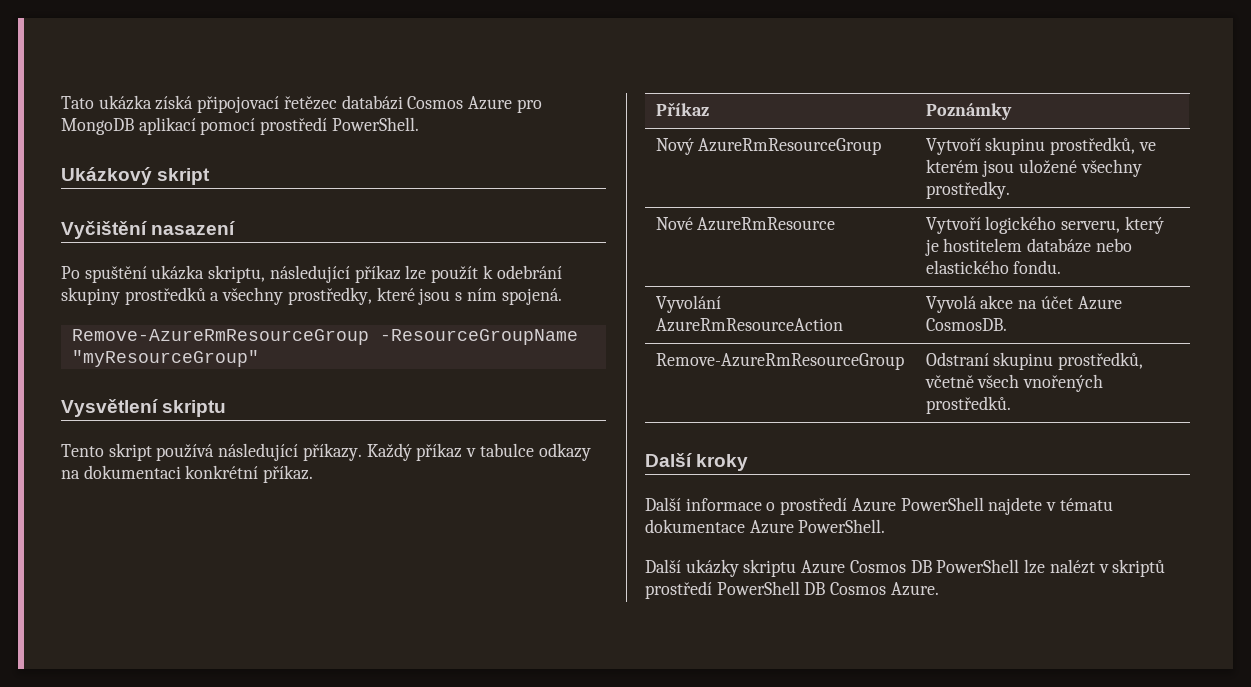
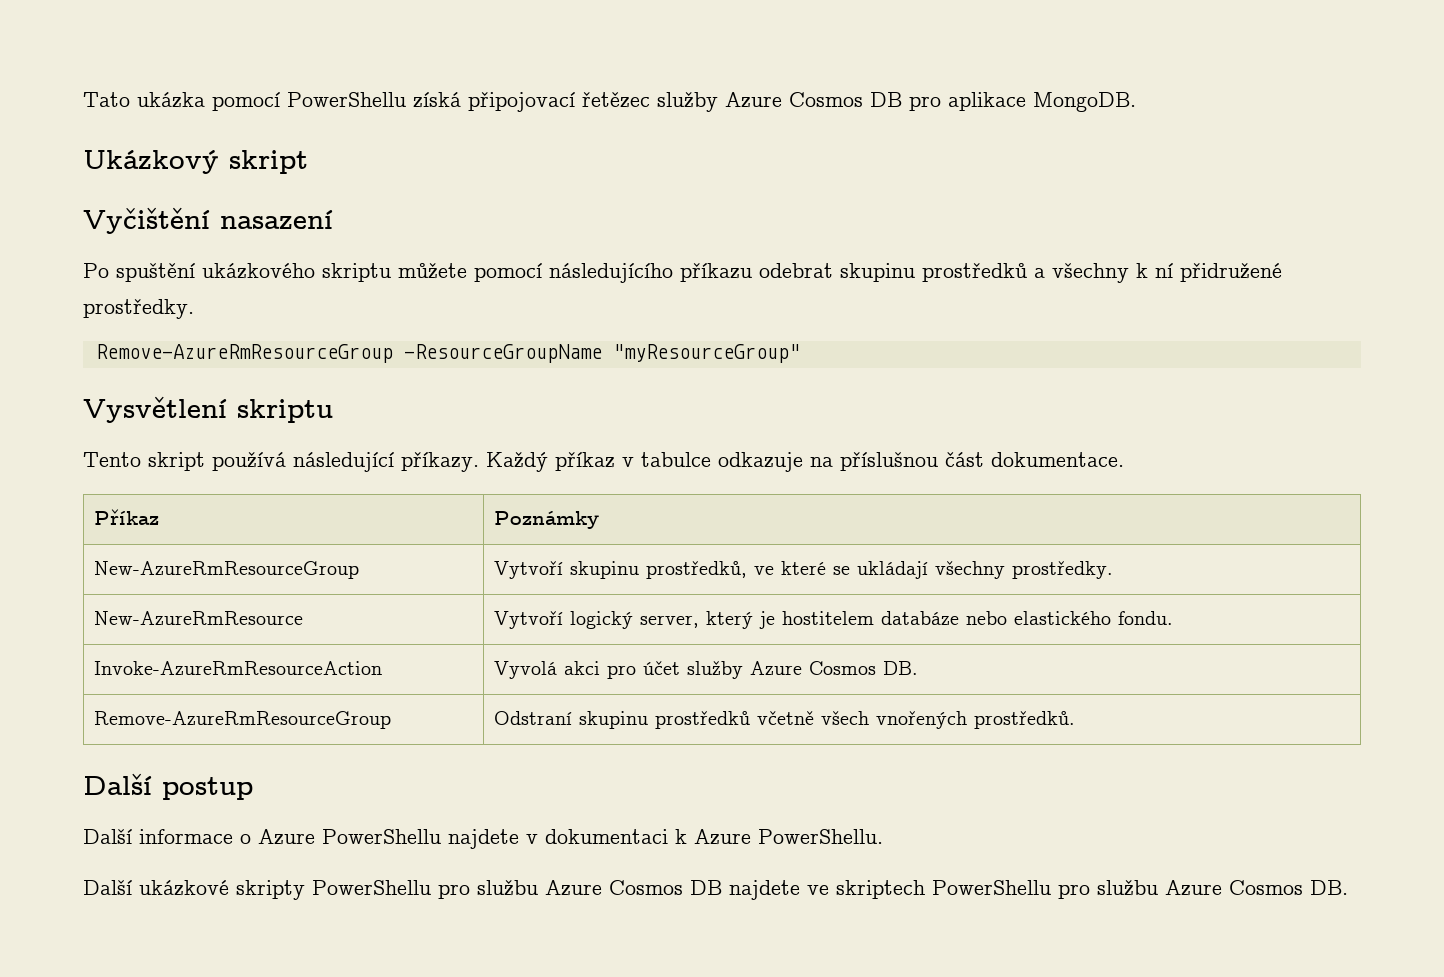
(152, 102) none -> [212,92,406,111] pomocí PowerShellu
[341,95,542,113] [61,117,419,135] databázi Cosmos Azure pro MongoDB aplikací pomocí prostředí PowerShell. -> [657,92,1136,112] služby Azure Cosmos DB pro aplikace MongoDB.
[151,265,562,283] [61,287,562,305] ukázka skriptu, následující příkaz lze použít k odebrání skupiny prostředků a všechny prostředky, které jsou s ním spojená. -> [202,263,1282,283] [83,299,194,319] ukázkového skriptu můžete pomocí následujícího příkazu odebrat skupinu prostředků a všechny k ní přidružené prostředky.
[538,443,591,461] [61,465,314,483] odkazy na dokumentaci konkrétní příkaz. -> [718,452,1124,472] odkazuje na příslušnou část dokumentace.
[655,138,882,155] Nový AzureRmResourceGroup -> [94,561,360,579] New-AzureRmResourceGroup
[925,159,1078,177] kterém jsou uložené -> [781,561,929,579] které se ukládají
[655,217,836,231] [925,216,1121,234] Nové AzureRmResource | Vytvoří logického serveru, -> [94,611,304,626] [494,611,700,629] New-AzureRmResource | Vytvoří logický server,
[655,295,721,313] [655,318,843,332] Vyvolání AzureRmResourceAction -> [94,661,383,676] Invoke-AzureRmResourceAction
[980,295,1122,310] [925,318,1007,331] akce na účet Azure CosmosDB. -> [564,661,919,679] akci pro účet služby Azure Cosmos DB.
[1058,352,1144,370] prostředků, -> [655,711,751,729] prostředků
[696,454,749,471] kroky -> [162,777,253,800] postup
[780,497,1113,515] [645,519,886,534] [645,559,1166,577] [645,581,939,599] prostředí Azure PowerShell najdete v tématu dokumentace Azure PowerShell. // Další ukázky skriptu Azure Cosmos DB PowerShell lze nalézt v skriptů prostředí PowerShell DB Cosmos Azure. -> [258,829,883,849] [83,880,1348,900] Azure PowerShellu najdete v dokumentaci k Azure PowerShellu. // Další ukázkové skripty PowerShellu pro službu Azure Cosmos DB najdete ve skriptech PowerShellu pro službu Azure Cosmos DB.

